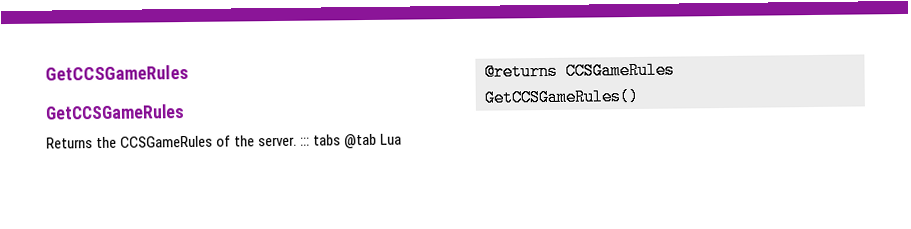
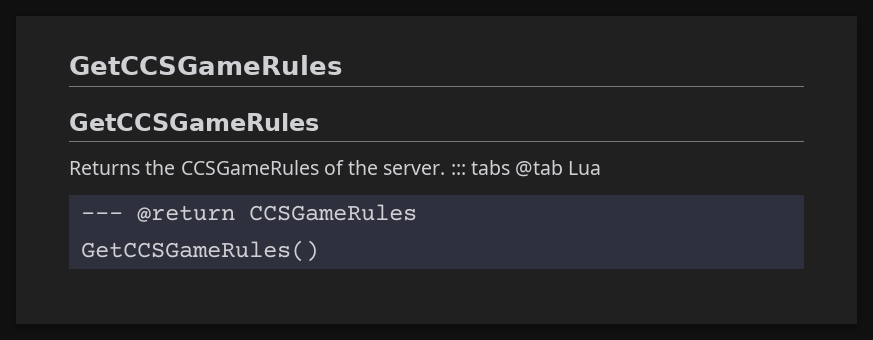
[484,62,558,81] @returns -> [80,205,235,222] --- @return

